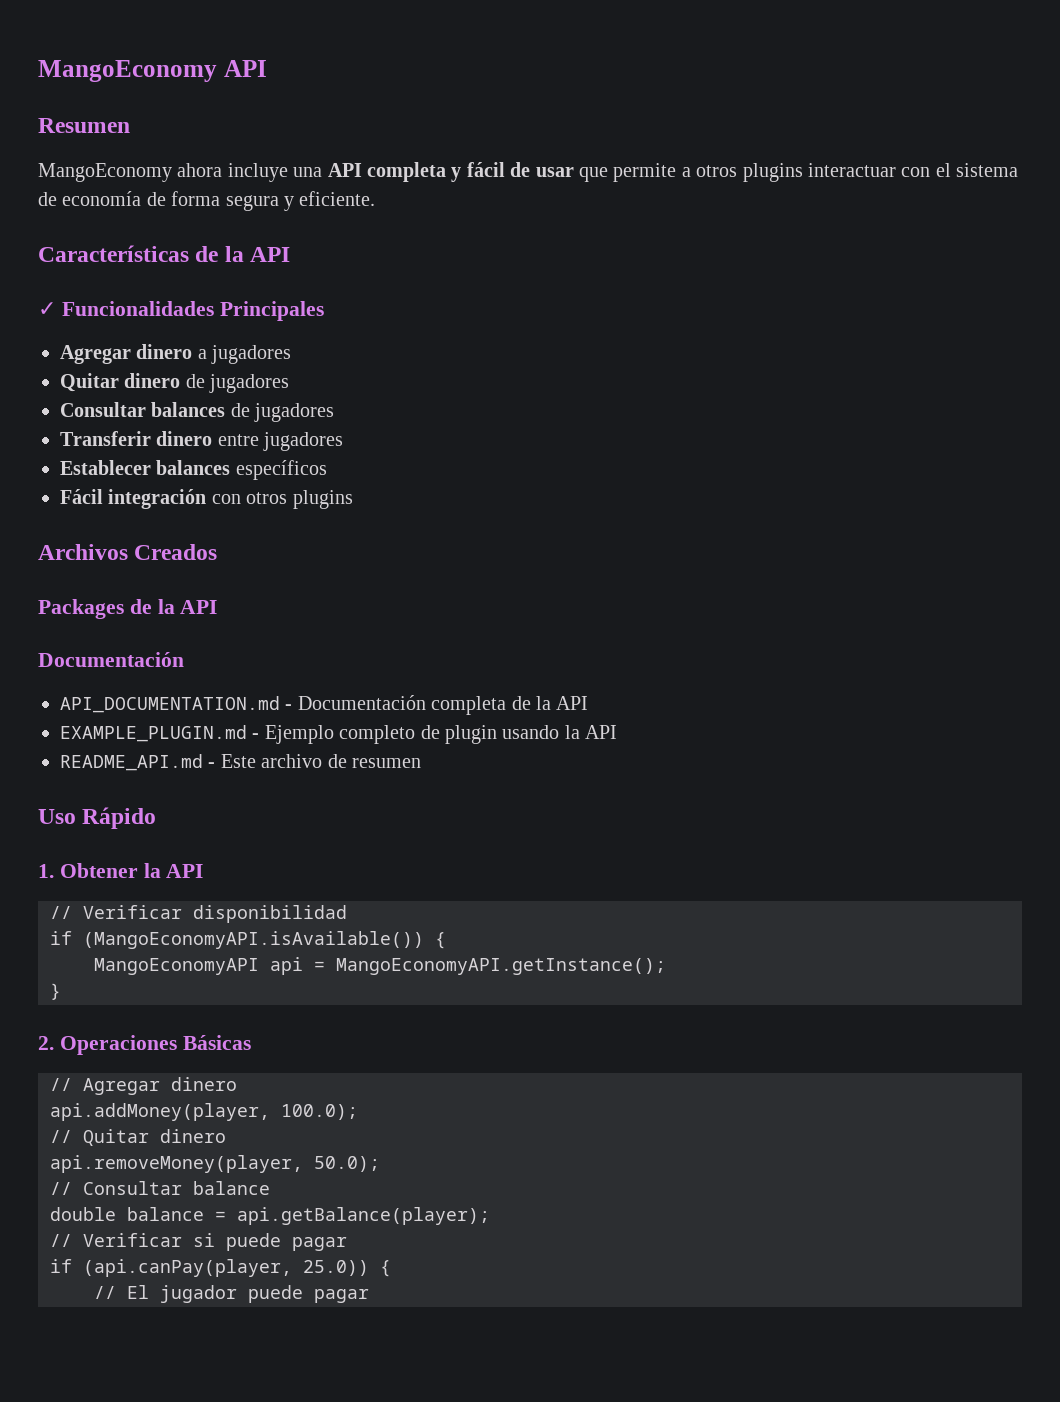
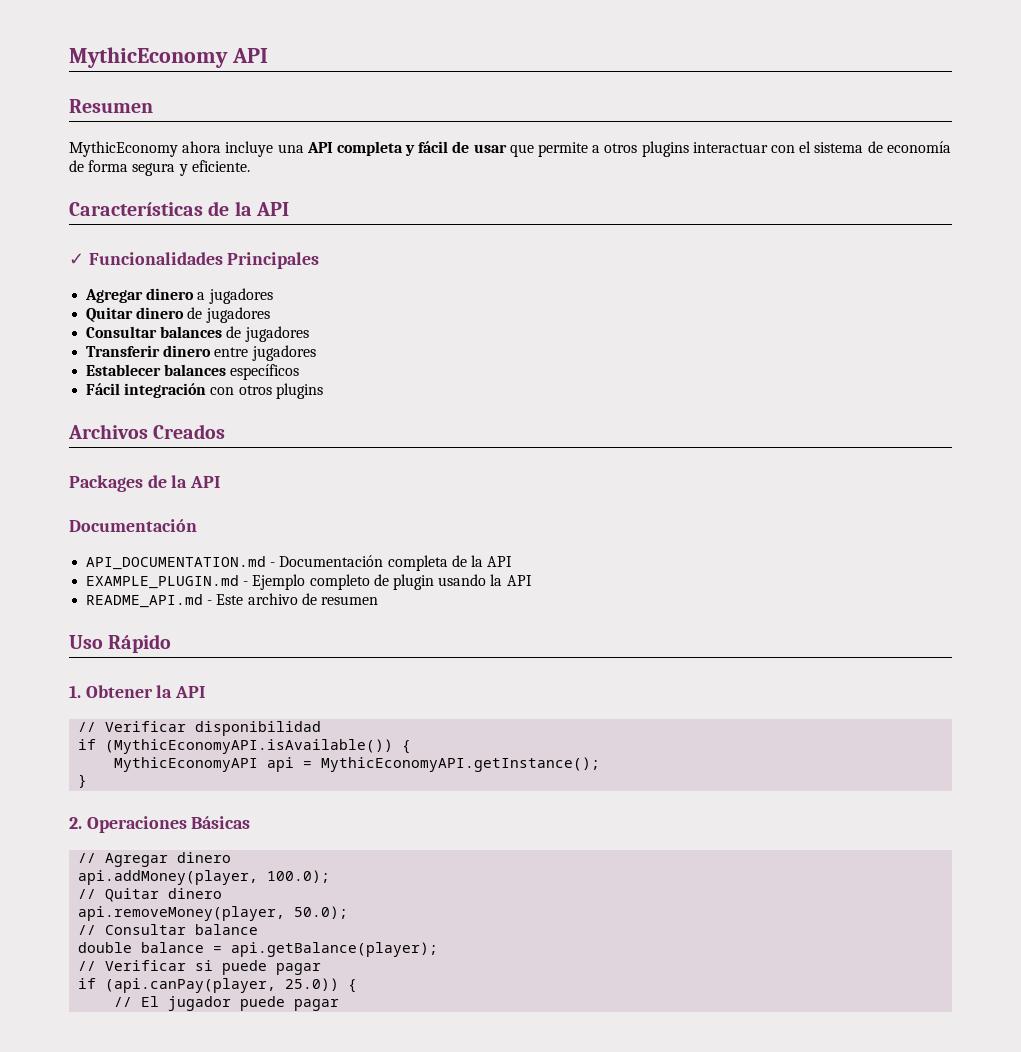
[38,60,217,82] MangoEconomy -> [69,47,228,68] MythicEconomy
[38,163,172,182] MangoEconomy -> [69,141,178,157] MythicEconomy
[83,931,446,949] [94,958,259,975] (MangoEconomyAPI.isAvailable()) { // MangoEconomyAPI -> [105,739,412,754] [114,757,259,772] (MythicEconomyAPI.isAvailable()) { // MythicEconomyAPI
[336,958,666,975] MangoEconomyAPI.getInstance(); -> [321,757,601,772] MythicEconomyAPI.getInstance();

